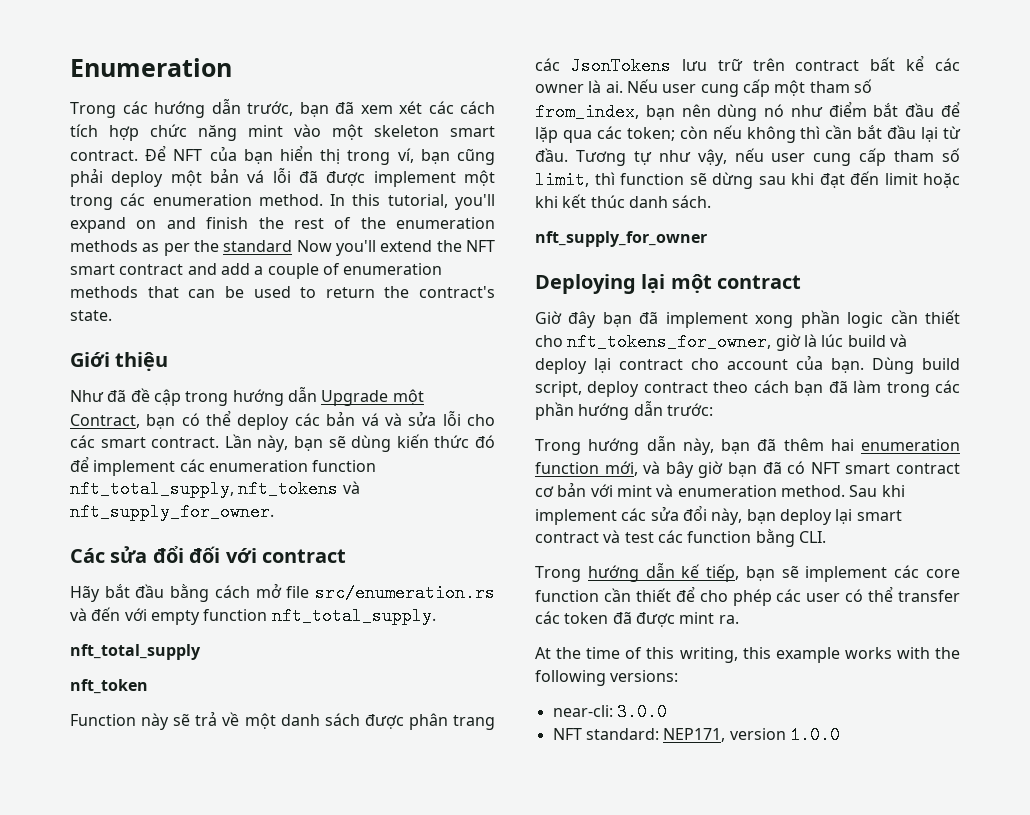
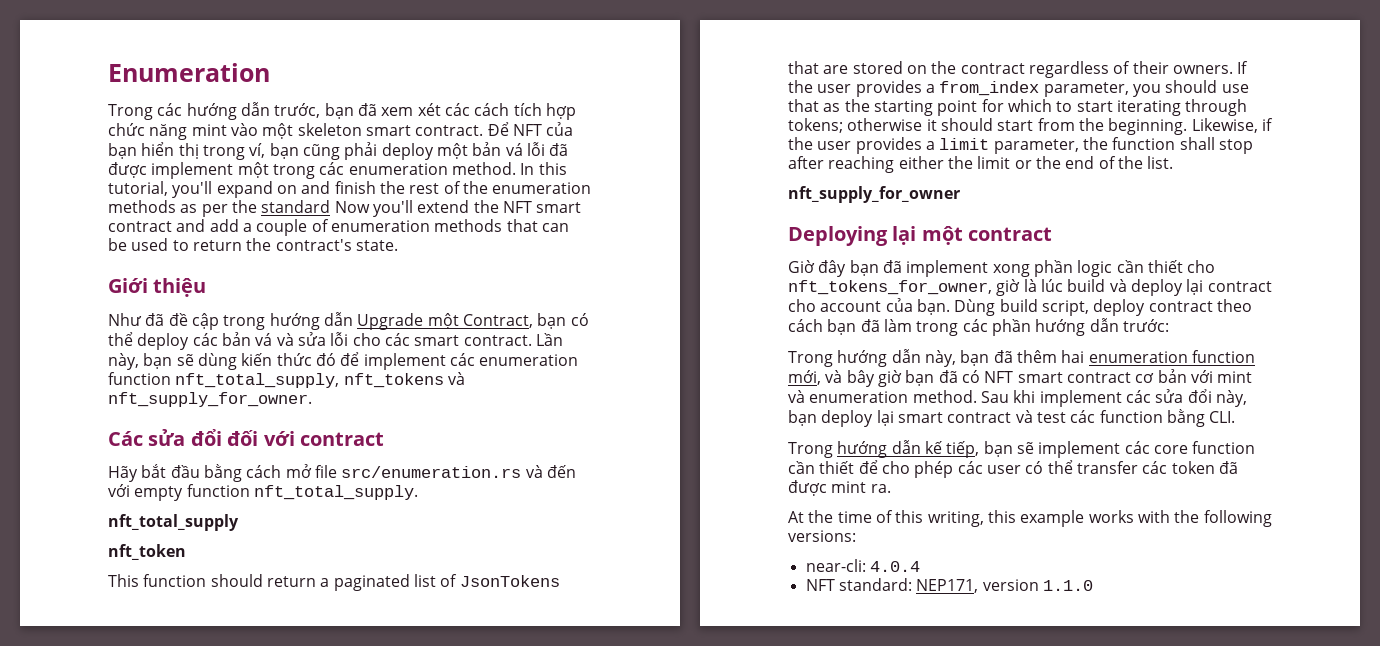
[70,711,495,730] [535,55,960,75] [535,79,872,97] [535,101,960,121] [535,125,962,143] [535,148,960,166] [535,171,960,189] [535,194,712,208] Function này sẽ trả về một danh sách được phân trang các JsonTokens lưu trữ trên contract bất kể các owner là ai. Nếu user cung cấp một tham số from_index, bạn nên dùng nó như điểm bắt đầu để lặp qua các token; còn nếu không thì cần bắt đầu lại từ đầu. Tương tự như vậy, nếu user cung cấp tham số limit, thì function sẽ dừng sau khi đạt đến limit hoặc khi kết thúc danh sách. -> [108,574,560,591] [788,61,1249,78] [788,80,1249,97] [788,99,1248,116] [788,118,1273,135] [788,137,1253,154] [788,156,1174,173] This function should return a paginated list of JsonTokens that are stored on the contract regardless of their owners. If the user provides a from_index parameter, you should use that as the starting point for which to start iterating through tokens; otherwise it should start from the beginning. Likewise, if the user provides a limit parameter, the function shall stop after reaching either the limit or the end of the list.
[616,703,667,721] 3.0.0 -> [869,561,920,572] 4.0.4
[789,726,840,744] 1.0.0 -> [1042,580,1093,591] 1.1.0

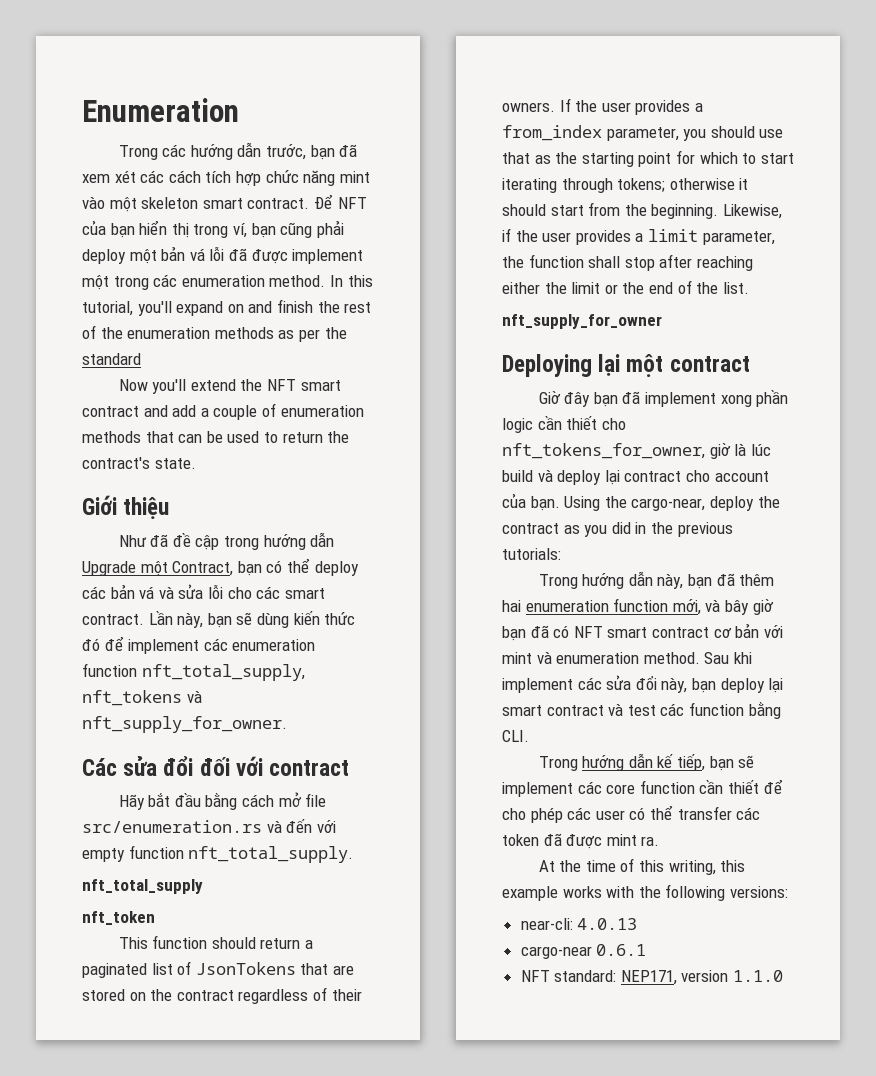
(331, 206) none -> (141, 359) //
[954,299,1252,316] [788,318,1169,336] Dùng build script, deploy contract theo cách bạn đã làm trong các phần hướng dẫn trước: -> [564,496,780,511] [502,522,733,537] [502,548,561,560] Using the cargo-near, deploy the contract as you did in the previous tutorials:
[869,561,920,572] 4.0.4 -> [577,918,638,930] [520,944,647,959] 4.0.13 // cargo-near 0.6.1

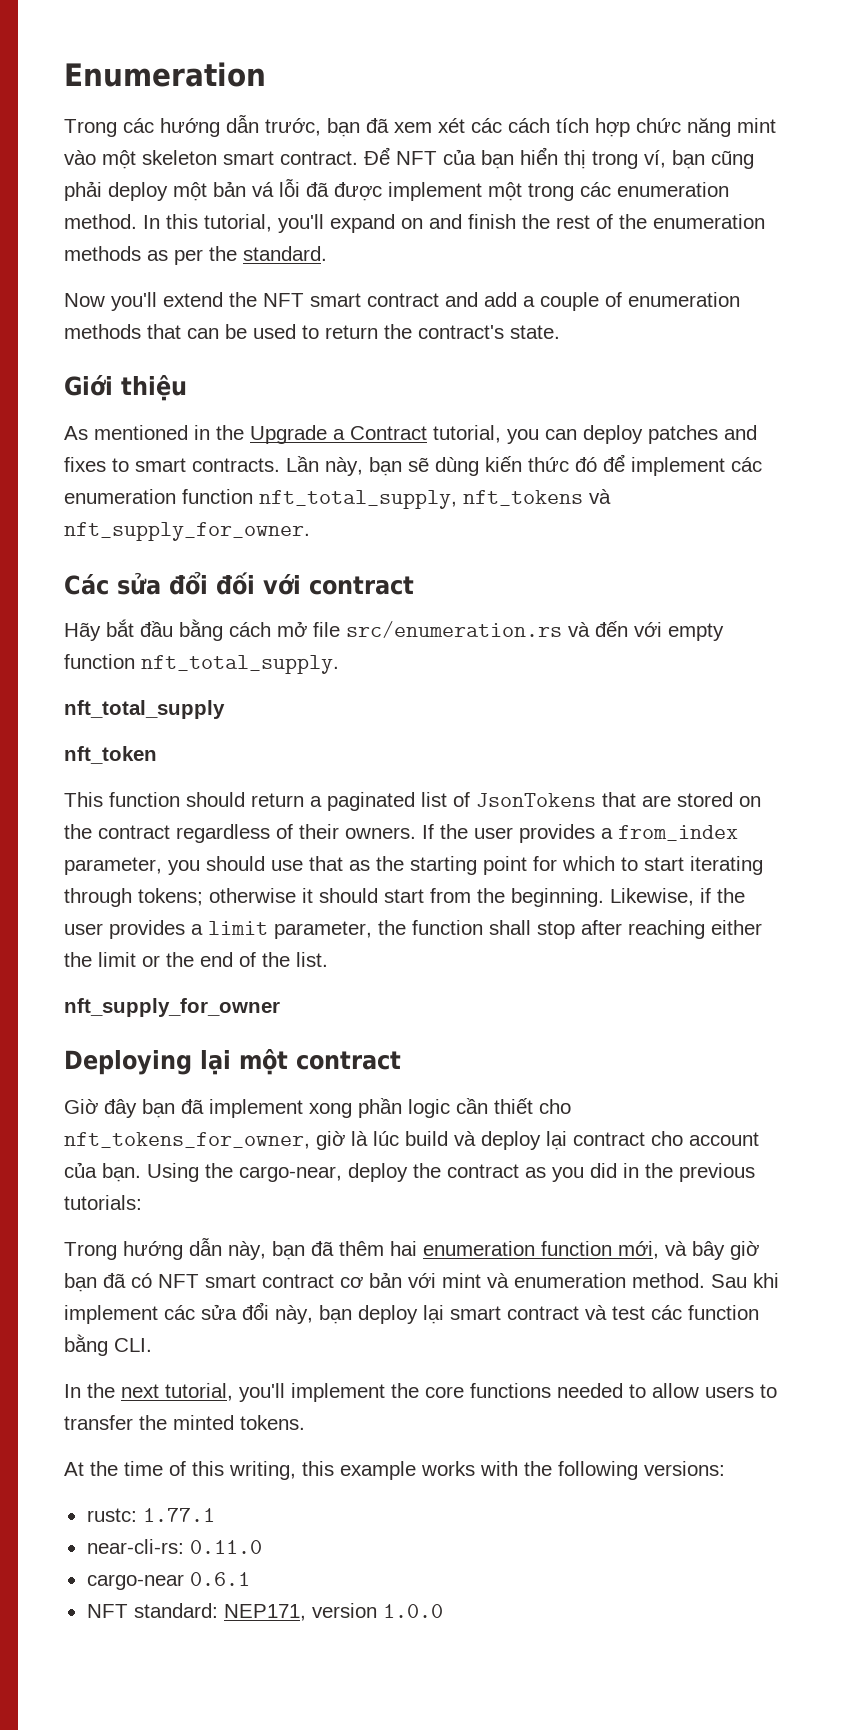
[82,353,141,365] standard -> [243,246,327,261] standard.
[118,532,335,550] [82,558,359,576] [82,584,325,599] [82,614,144,625] Như đã đề cập trong hướng dẫn Upgrade một Contract, bạn có thể deploy các bản vá và sửa lỗi cho các smart contract. -> [64,425,757,444] [64,457,280,472] As mentioned in the Upgrade a Contract tutorial, you can deploy patches and fixes to smart contracts.
[538,753,755,771] [502,779,783,797] [502,805,761,823] [502,833,660,849] Trong hướng dẫn kế tiếp, bạn sẽ implement các core function cần thiết để cho phép các user có thể transfer các token đã được mint ra. -> [64,1383,777,1402] [64,1415,305,1430] In the next tutorial, you'll implement the core functions needed to allow users to transfer the minted tokens.
[520,918,638,930] near-cli: 4.0.13 -> [86,1508,215,1522] [86,1539,262,1554] rustc: 1.77.1 // near-cli-rs: 0.11.0
[733,970,784,982] 1.1.0 -> [382,1604,443,1618] 1.0.0

